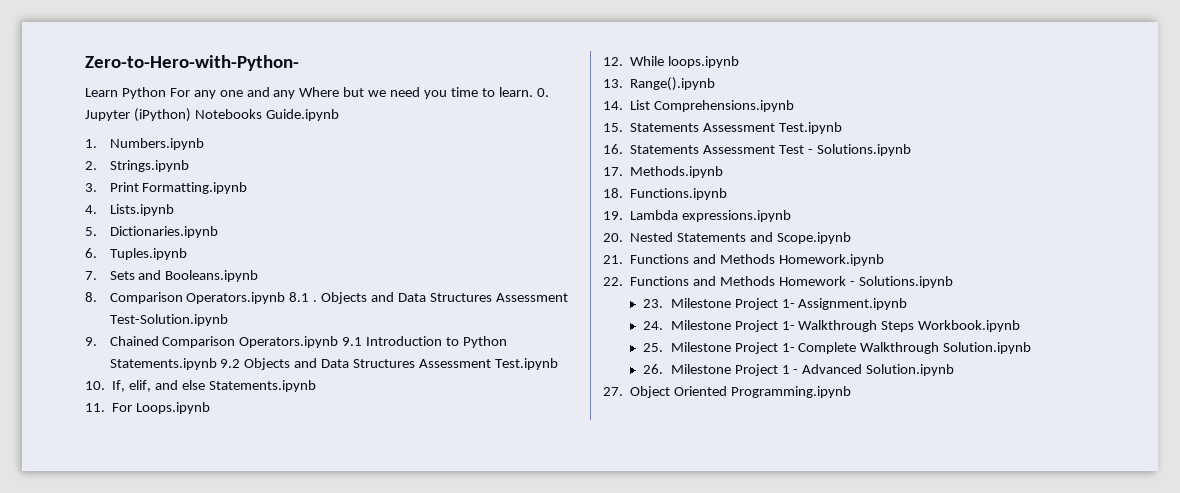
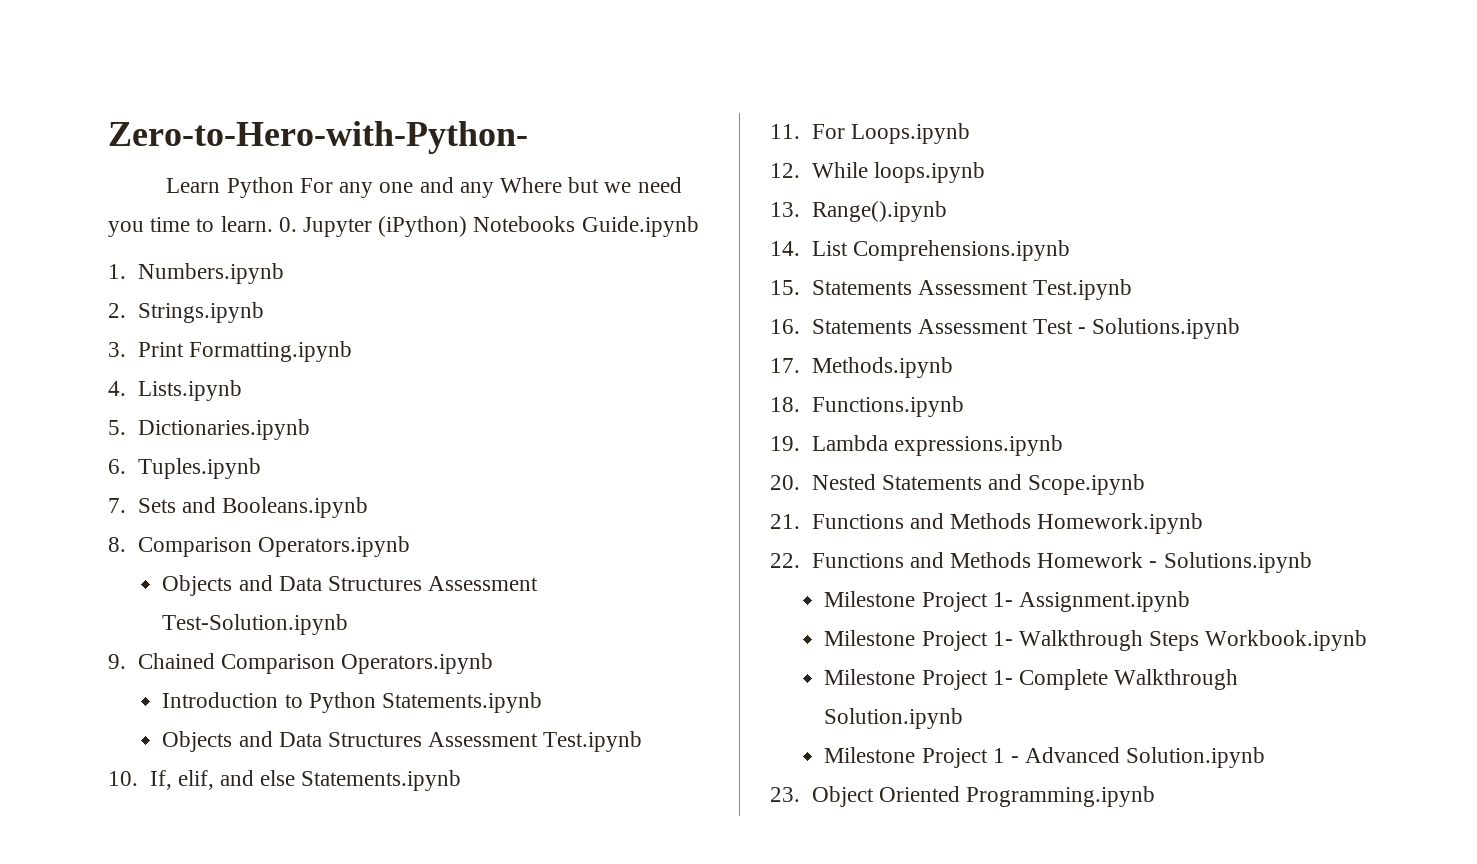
[289,292,318,302] 8.1 . -> (410, 546) //
[342,337,363,346] 9.1 -> (493, 663) //
[220,359,241,368] 9.2 -> (542, 702) //
[643,299,664,308] 23. -> (1312, 562) none
[643,321,664,330] 24. -> (1190, 601) none
[643,343,664,352] 25. -> (1368, 640) none
[643,364,664,374] 26. -> (964, 718) none
[603,387,623,396] 27. -> [770,787,800,802] 23.

